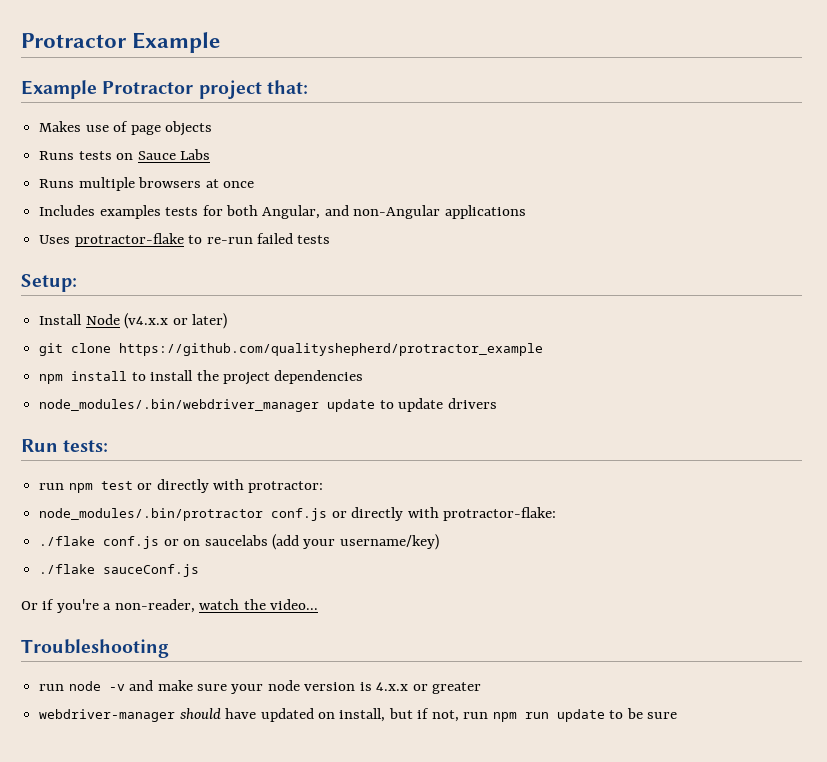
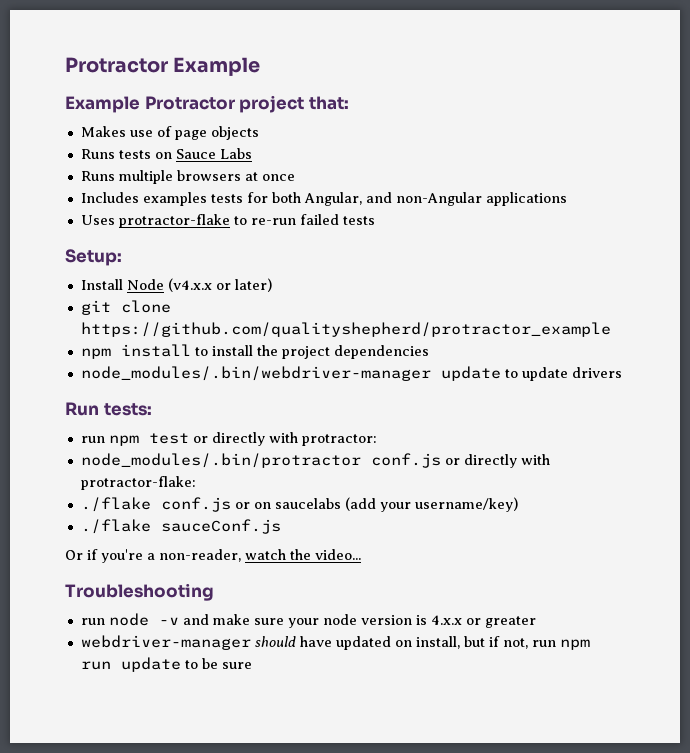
[39,399,320,412] node_modules/.bin/webdriver_manager -> [80,366,431,381] node_modules/.bin/webdriver-manager

